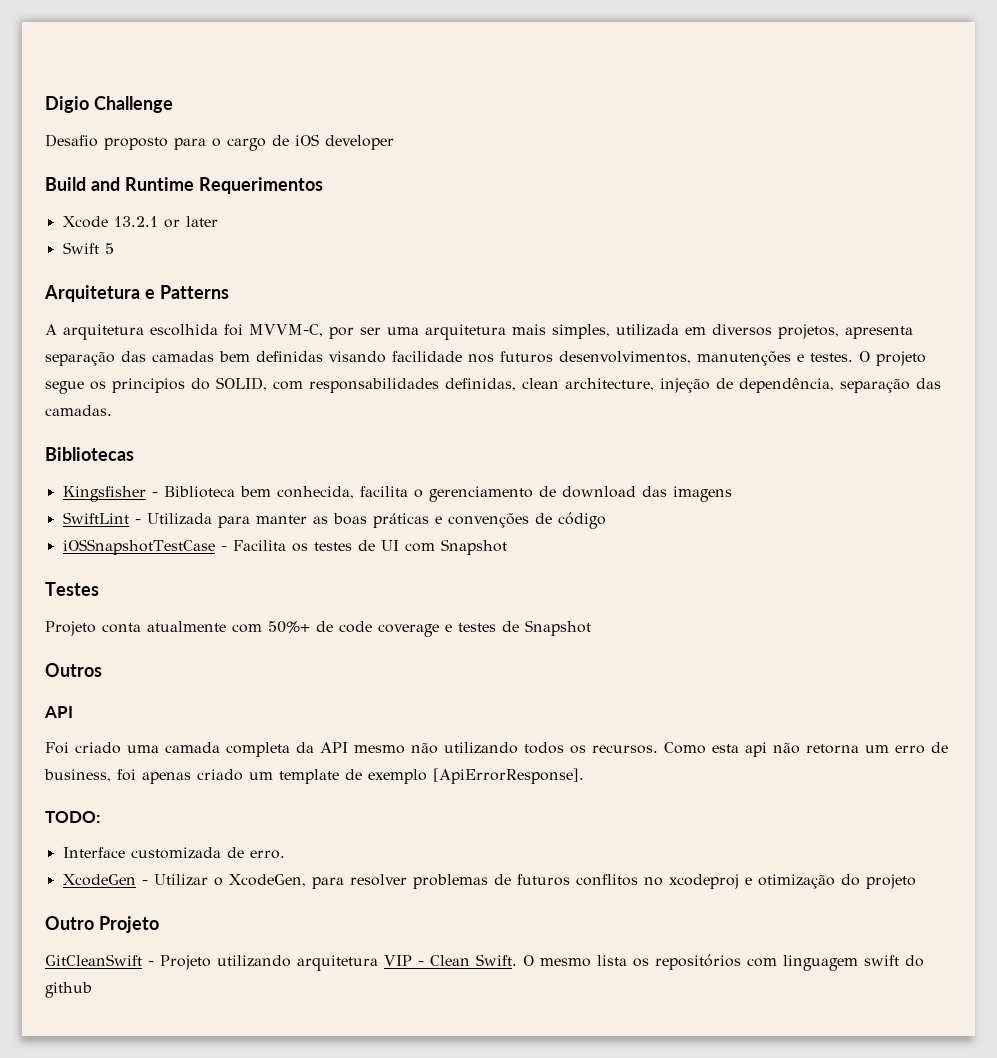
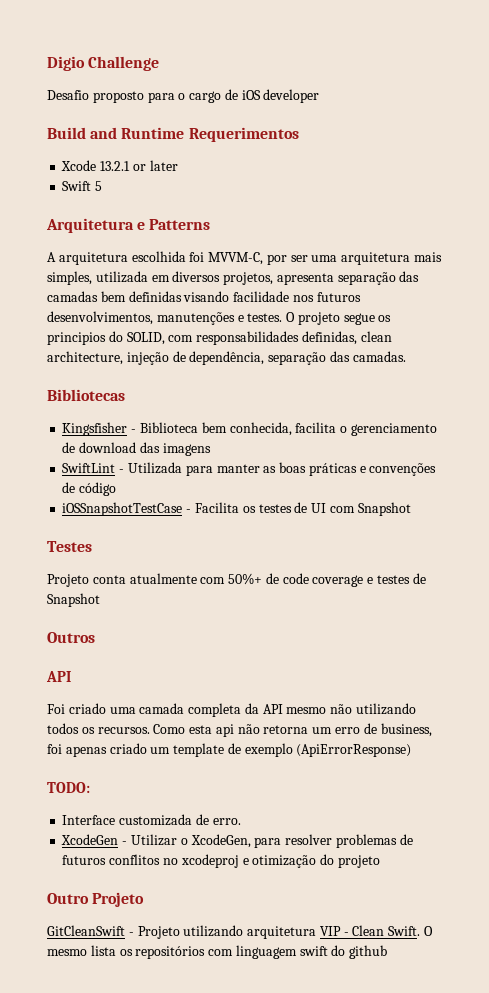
[433,768,584,784] [ApiErrorResponse]. -> [296,744,412,757] (ApiErrorResponse)

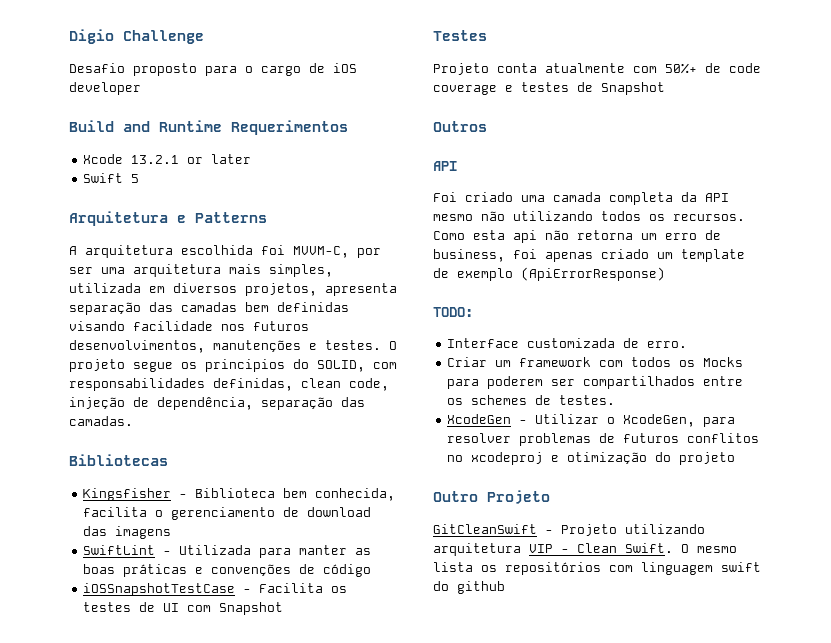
[47,351,123,365] architecture, -> [349,378,389,391] code,
(241, 821) none -> [447,357,744,367] [447,376,744,389] [447,395,616,405] // Criar um framework com todos os Mocks para poderem ser compartilhados entre os schemes de testes.

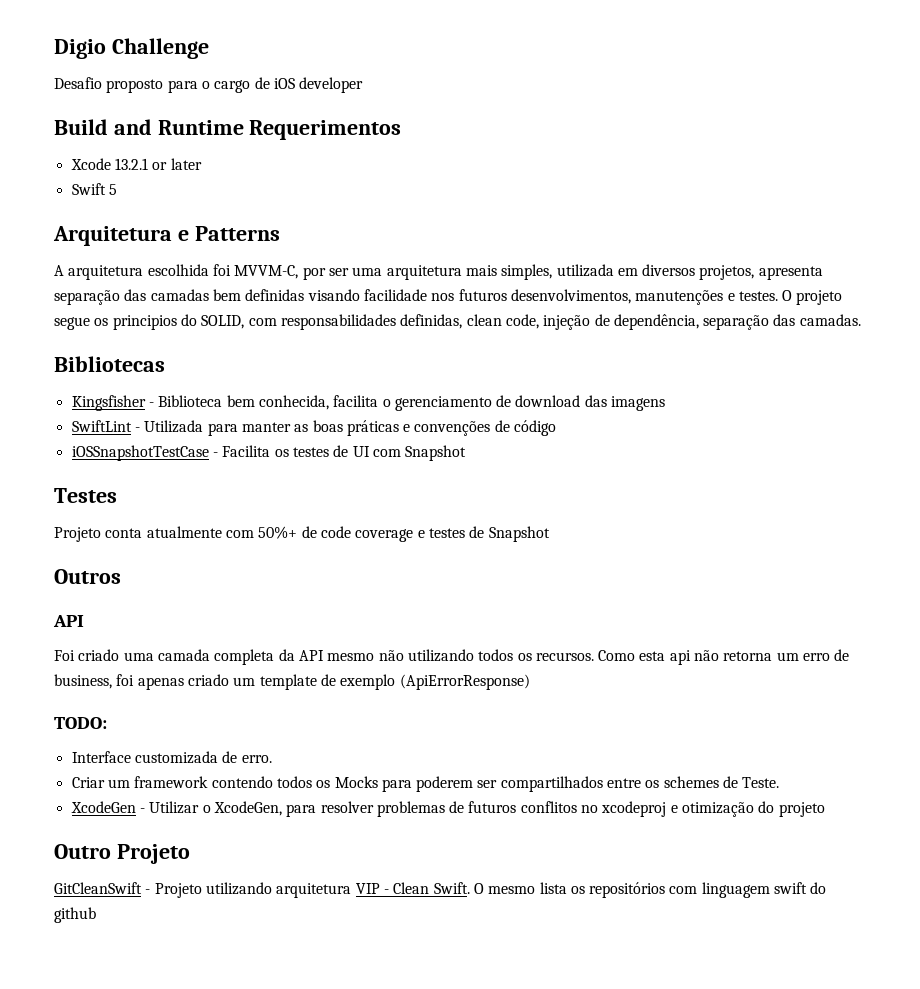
[599,360,624,367] com -> [211,776,273,788] contendo
[559,395,616,405] testes. -> [742,777,780,788] Teste.

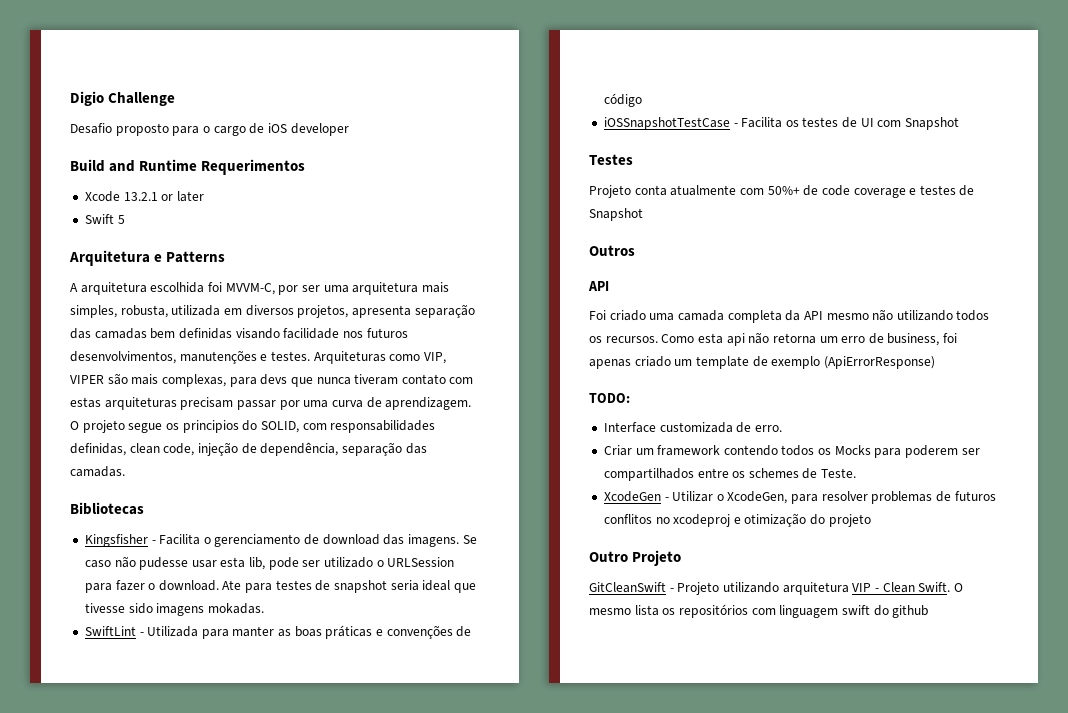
(553, 272) none -> [120,305,168,318] robusta,
(778, 296) none -> [313,351,446,364] [70,373,474,387] [70,397,472,410] Arquiteturas como VIP, VIPER são mais complexas, para devs que nunca tiveram contato com estas arquiteturas precisam passar por uma curva de aprendizagem.
[158,395,379,410] Biblioteca bem conhecida, facilita -> [159,534,201,545] Facilita
(607, 401) none -> [408,534,477,547] [84,556,455,570] [84,580,476,593] [84,603,153,614] imagens. Se caso não pudesse usar esta lib, pode ser utilizado o URLSession para fazer o download. Ate para testes de snapshot seria ideal que tivesse sido
(666, 403) none -> [207,603,264,614] mokadas.

